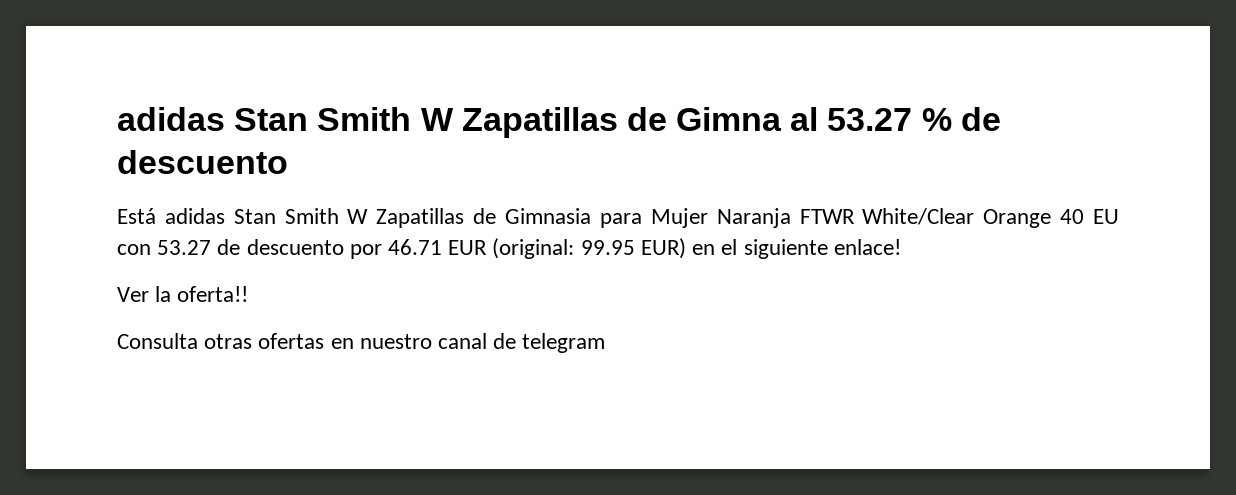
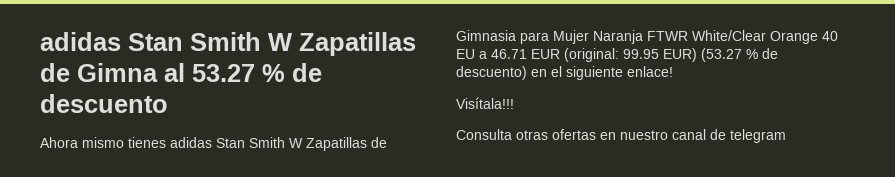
[117,208,156,224] Está -> [40,137,166,148] Ahora mismo tienes
[117,239,382,259] con 53.27 de descuento por -> [479,51,487,59] a
(686, 248) none -> [701,48,778,62] [456,66,527,80] (53.27 % de descuento)
[117,286,249,302] Ver la oferta!! -> [456,97,514,109] Visítala!!!

